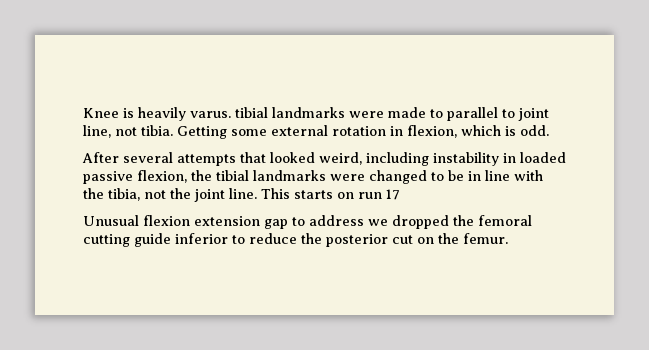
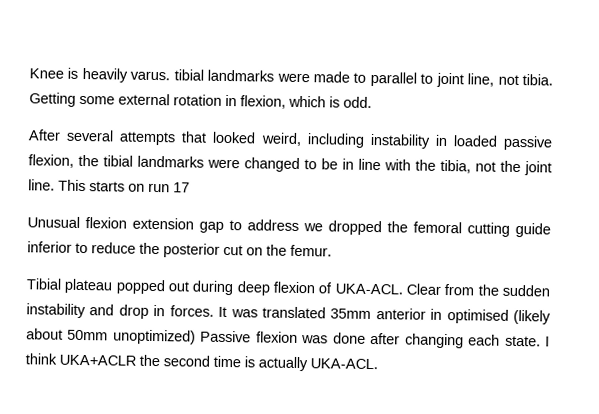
(508, 238) none -> [26,278,550,297] [26,303,551,325] [26,328,550,349] [25,353,378,372] // Tibial plateau popped out during deep flexion of UKA-ACL. Clear from the sudden instability and drop in forces. It was translated 35mm anterior in optimised (likely about 50mm unoptimized) Passive flexion was done after changing each state. I think UKA+ACLR the second time is actually UKA-ACL.

